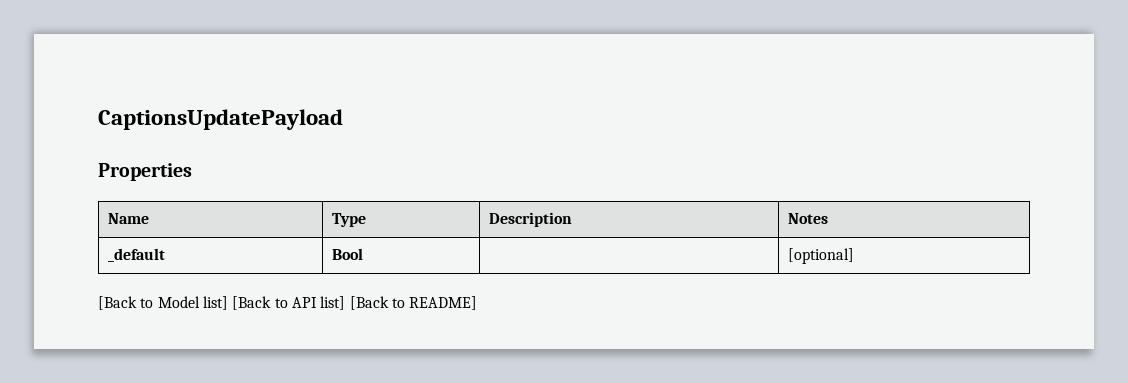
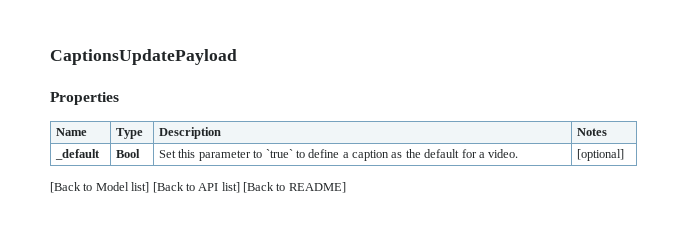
(363, 254) none -> [159,149,519,161] Set this parameter to `true` to define a caption as the default for a video.

